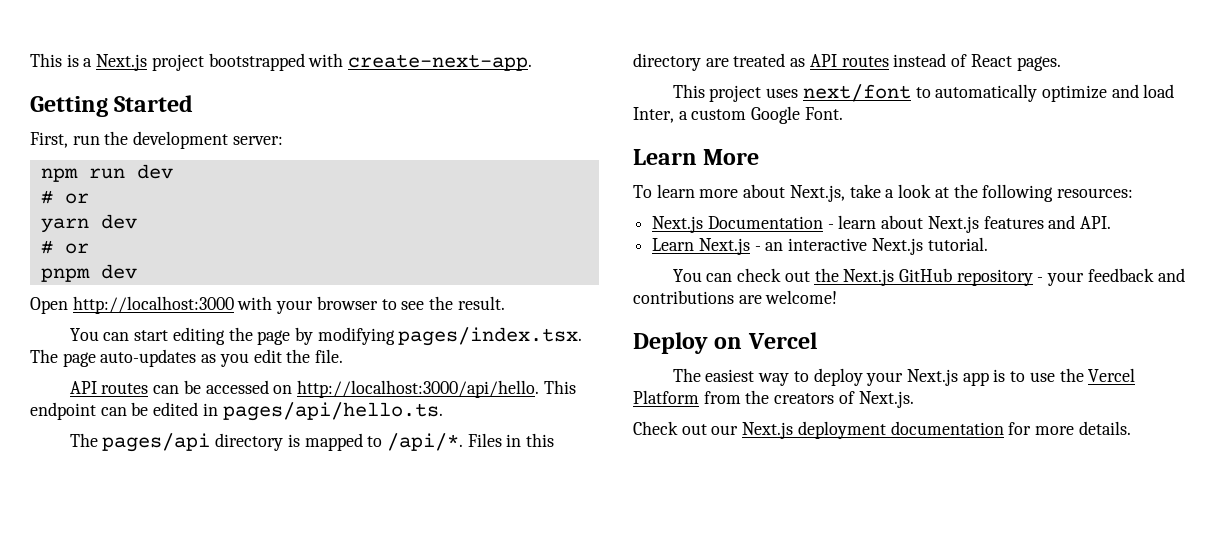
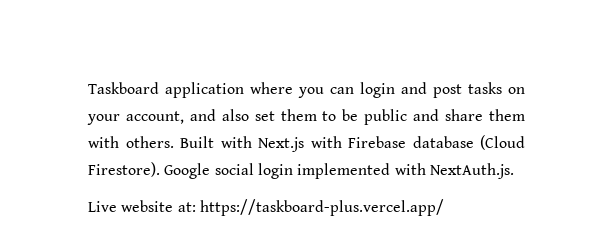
[30,53,533,71] [30,95,194,117] [30,131,283,149] [40,164,173,182] [40,190,89,204] [40,214,137,233] [40,240,89,254] [40,264,137,282] [30,296,505,314] [69,327,583,346] [30,349,344,367] [69,380,576,398] [30,402,443,421] [69,433,555,452] [633,53,1061,71] [672,84,1175,102] [633,106,843,124] [633,149,760,165] [633,184,1133,202] [652,215,1112,233] [652,237,988,255] [672,268,1185,286] [633,290,838,304] [633,332,817,354] [672,368,1136,386] [633,390,914,408] [633,421,1131,439] This is a Next.js project bootstrapped with create-next-app. // Getting Started // First, run the development server: // npm run dev // # or // yarn dev // # or // pnpm dev // Open http://localhost:3000 with your browser to see the result. // You can start editing the page by modifying pages/index.tsx. The page auto-updates as you edit the file. // API routes can be accessed on http://localhost:3000/api/hello. This endpoint can be edited in pages/api/hello.ts. // The pages/api directory is mapped to /api/*. Files in this directory are treated as API routes instead of React pages. // This project uses next/font to automatically optimize and load Inter, a custom Google Font. // Learn More // To learn more about Next.js, take a look at the following resources: // Next.js Documentation - learn about Next.js features and API. // Learn Next.js - an interactive Next.js tutorial. // You can check out the Next.js GitHub repository - your feedback and contributions are welcome! // Deploy on Vercel // The easiest way to deploy your Next.js app is to use the Vercel Platform from the creators of Next.js. // Check out our Next.js deployment documentation for more details. -> [88,82,525,98] [87,109,526,125] [88,135,525,152] [88,162,514,179] [88,199,444,216] Taskboard application where you can login and post tasks on your account, and also set them to be public and share them with others. Built with Next.js with Firebase database (Cloud Firestore). Google social login implemented with NextAuth.js. // Live website at: https://taskboard-plus.vercel.app/

